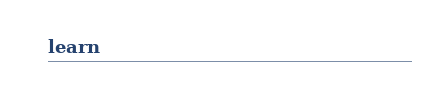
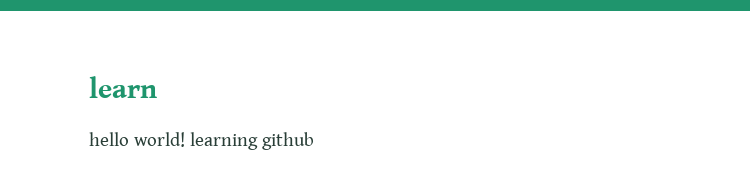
(100, 46) none -> [89,132,314,150] // hello world! learning github

